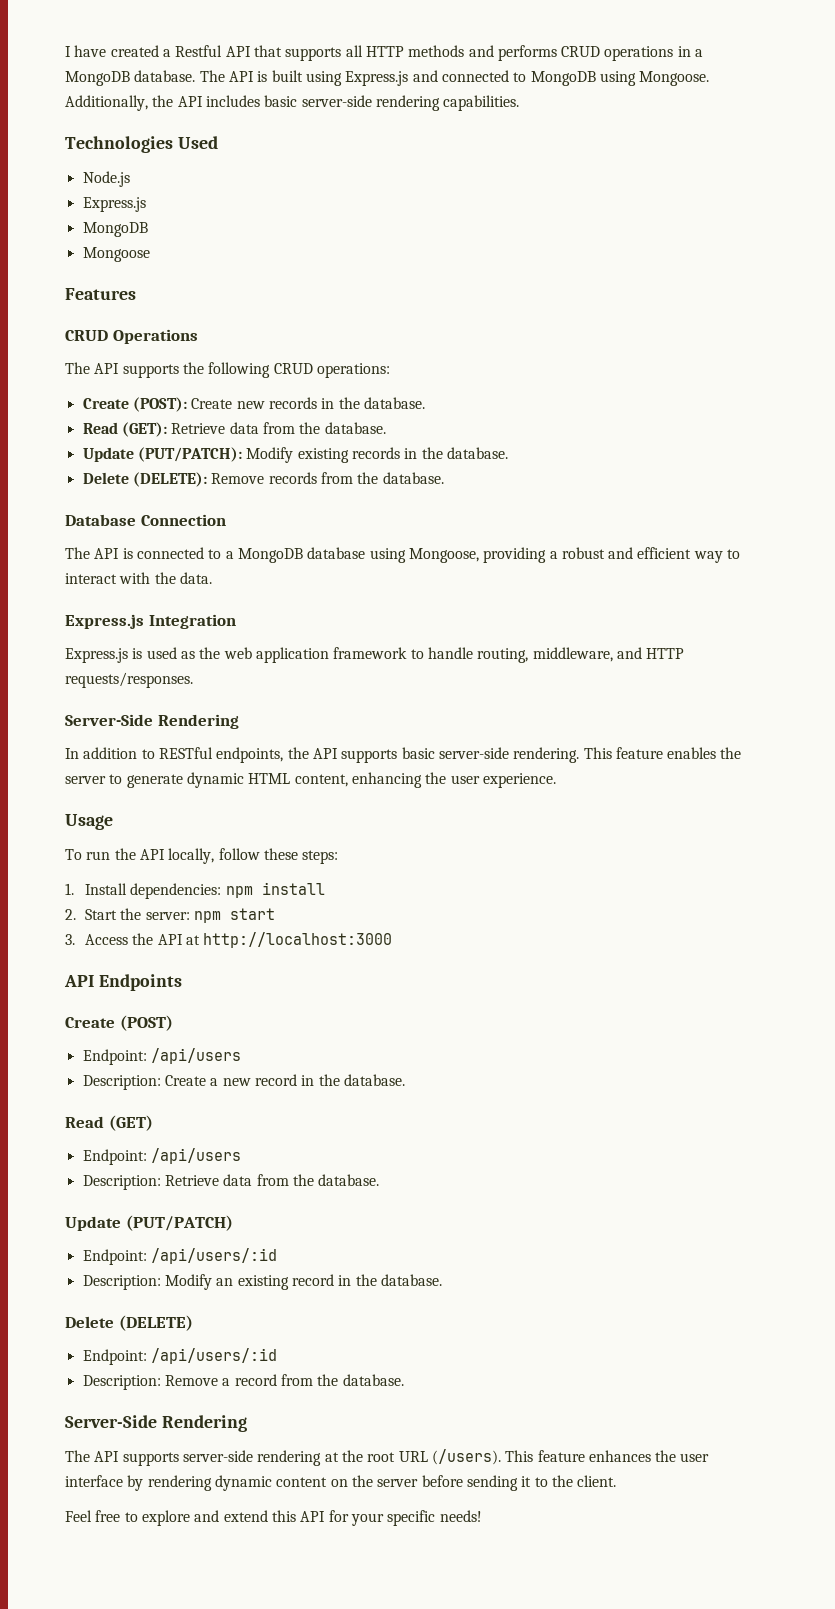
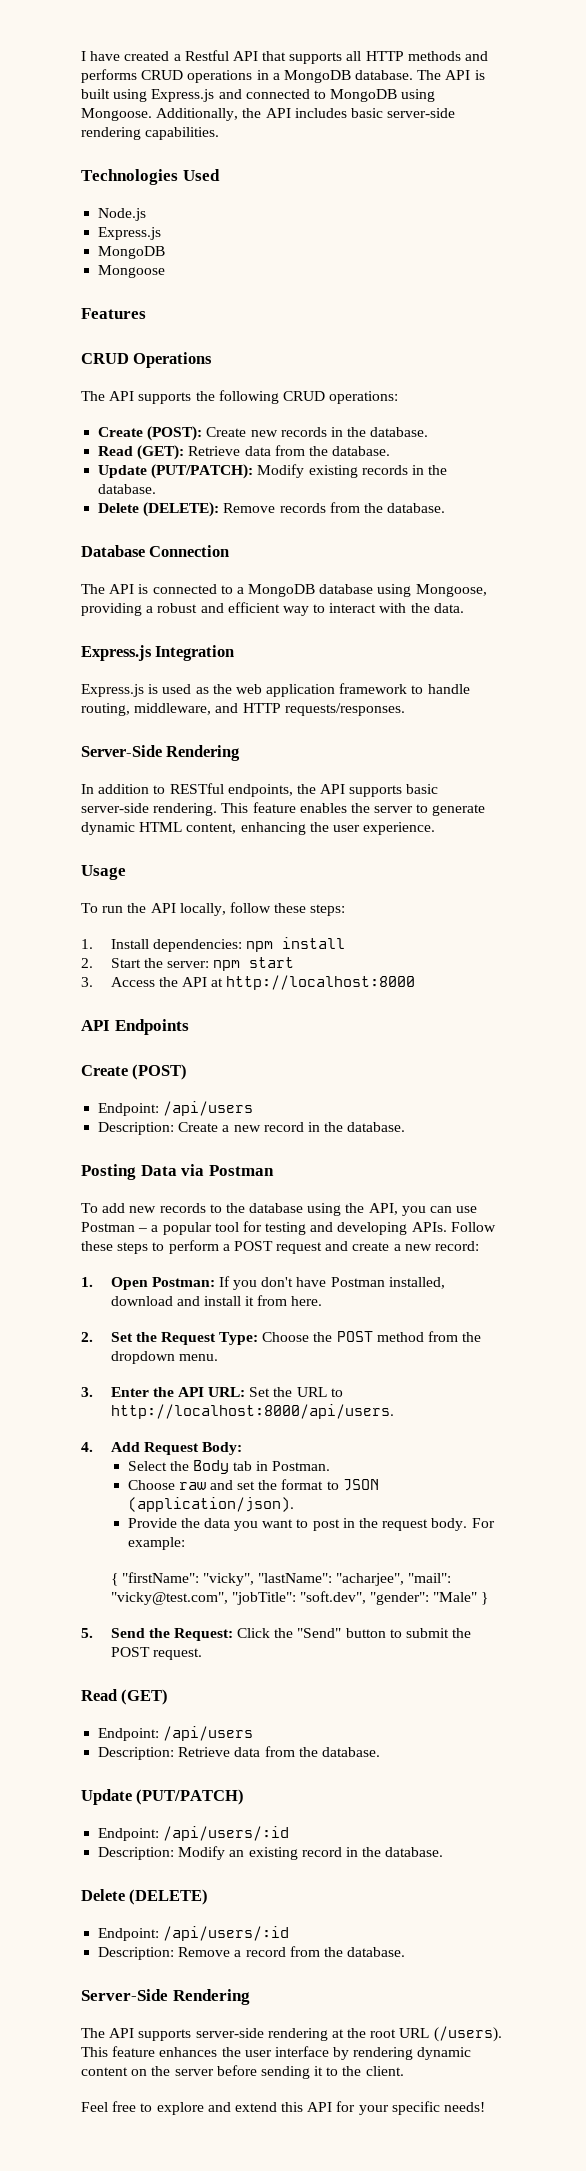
[203,932,393,948] http://localhost:3000 -> [226,975,416,990] http://localhost:8000
(405, 1080) none -> [81,1164,274,1180] [81,1203,478,1216] [81,1221,496,1235] [81,1240,480,1254] [81,1276,445,1290] [110,1295,323,1306] [81,1331,482,1345] [110,1351,218,1364] [81,1387,343,1397] [110,1404,394,1419] [81,1442,242,1455] [127,1460,331,1474] [127,1479,379,1491] [127,1497,294,1512] [127,1518,495,1531] [127,1537,185,1550] [110,1572,452,1586] [110,1591,489,1605] [81,1628,472,1641] [110,1647,202,1660] // Posting Data via Postman // To add new records to the database using the API, you can use Postman – a popular tool for testing and developing APIs. Follow these steps to perform a POST request and create a new record: // 1. Open Postman: If you don't have Postman installed, download and install it from here. // 2. Set the Request Type: Choose the POST method from the dropdown menu. // 3. Enter the API URL: Set the URL to http://localhost:8000/api/users. // 4. Add Request Body: // Select the Body tab in Postman. // Choose raw and set the format to JSON (application/json). // Provide the data you want to post in the request body. For example: // { "firstName": "vicky", "lastName": "acharjee", "mail": "vicky@test.com", "jobTitle": "soft.dev", "gender": "Male" } // 5. Send the Request: Click the "Send" button to submit the POST request.

